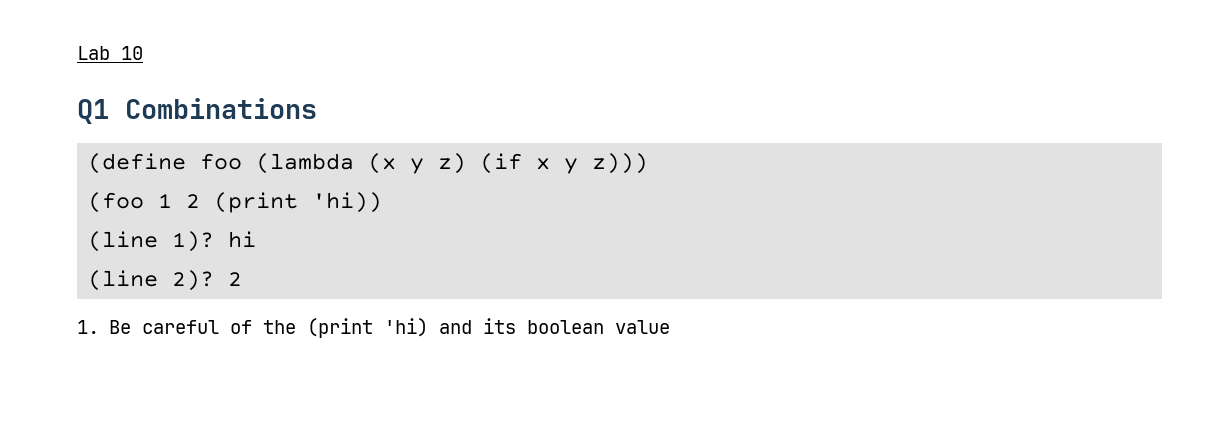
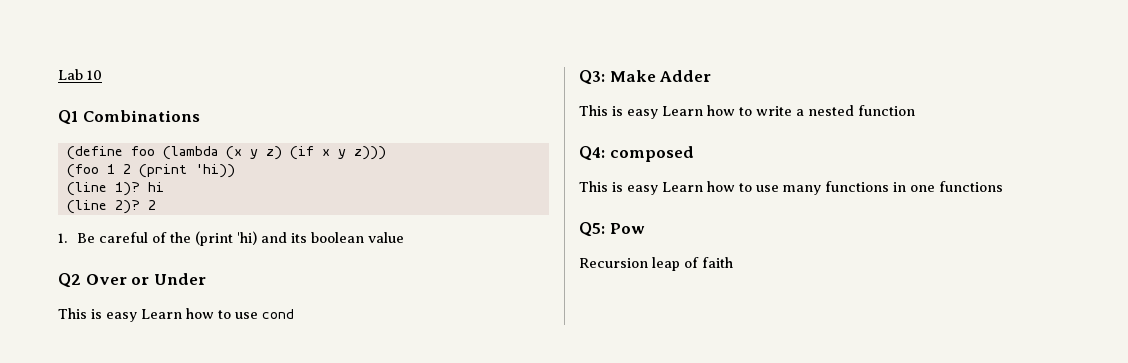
(670, 327) none -> [58,273,206,288] [58,308,294,322] [579,70,712,85] [579,105,915,119] [579,146,694,162] [579,181,1003,195] [579,222,645,237] [579,257,733,271] // Q2 Over or Under // This is easy Learn how to use cond // Q3: Make Adder // This is easy Learn how to write a nested function // Q4: composed // This is easy Learn how to use many functions in one functions // Q5: Pow // Recursion leap of faith

